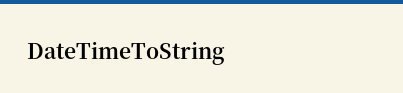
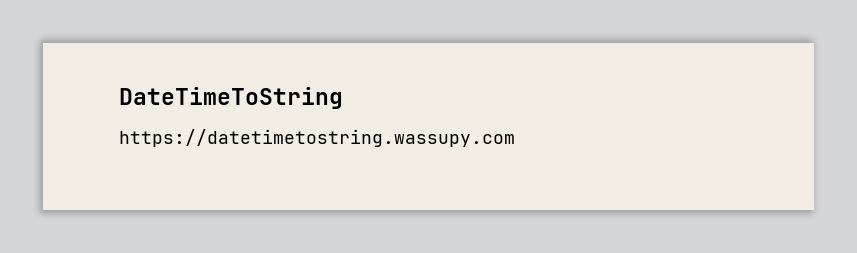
(225, 53) none -> [119,129,515,147] // https://datetimetostring.wassupy.com

